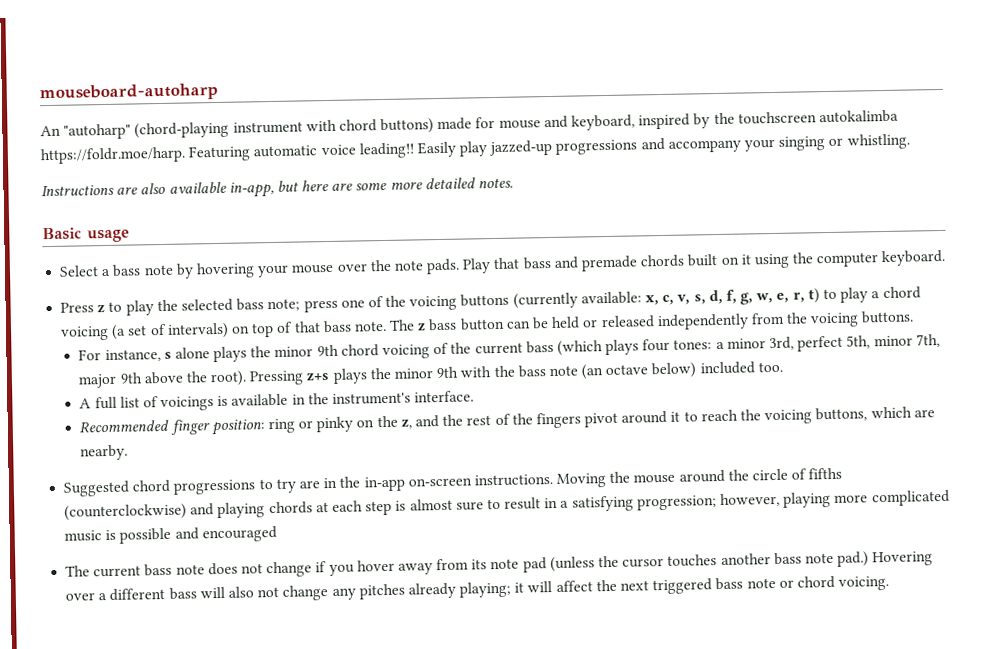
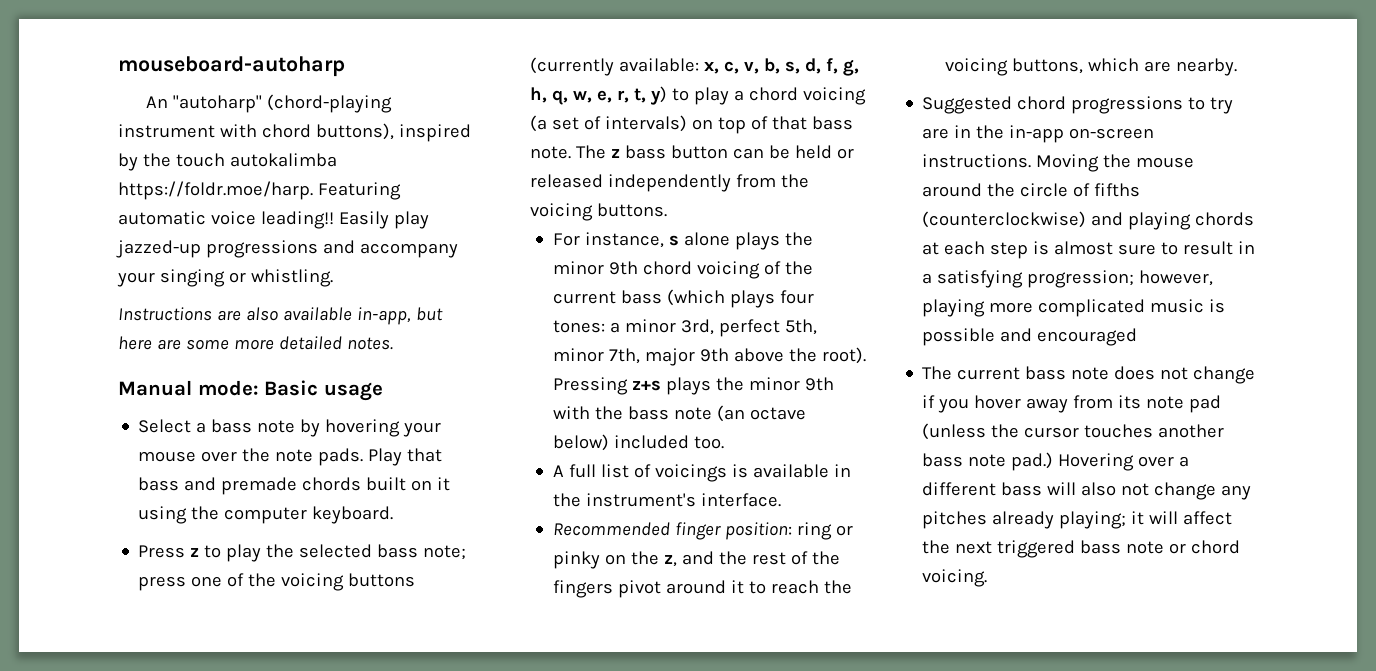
[380,114,636,135] buttons) made for mouse and keyboard, -> [315,123,394,140] buttons),
[737,111,817,125] touchscreen -> [175,153,225,167] touch
(514, 183) none -> [118,380,259,396] Manual mode:
(691, 299) none -> [764,58,781,74] b,
(754, 298) none -> [530,87,569,105] h, q,
[807,288,820,304] t) -> [634,86,668,105] t, y)

